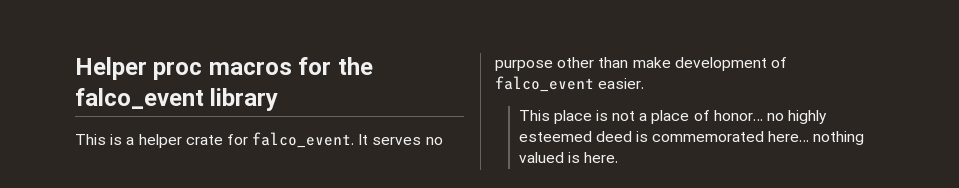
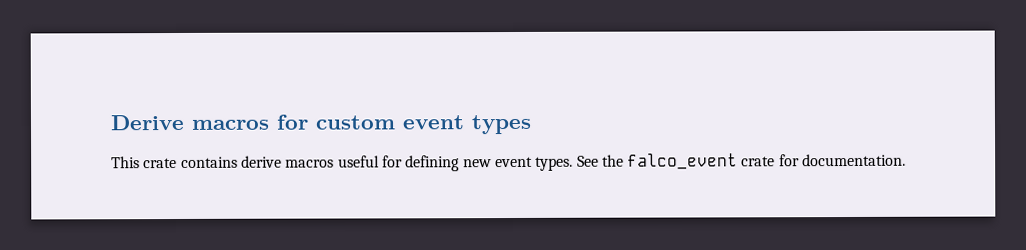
[75,57,373,80] [75,88,279,111] [75,132,443,148] [495,57,787,71] [495,76,645,92] [518,110,828,124] [518,131,865,145] [518,152,618,163] Helper proc macros for the falco_event library // This is a helper crate for falco_event. It serves no purpose other than make development of falco_event easier. // This place is not a place of honor… no highly esteemed deed is commemorated here… nothing valued is here. -> [110,114,532,135] [111,153,907,172] Derive macros for custom event types // This crate contains derive macros useful for defining new event types. See the falco_event crate for documentation.

